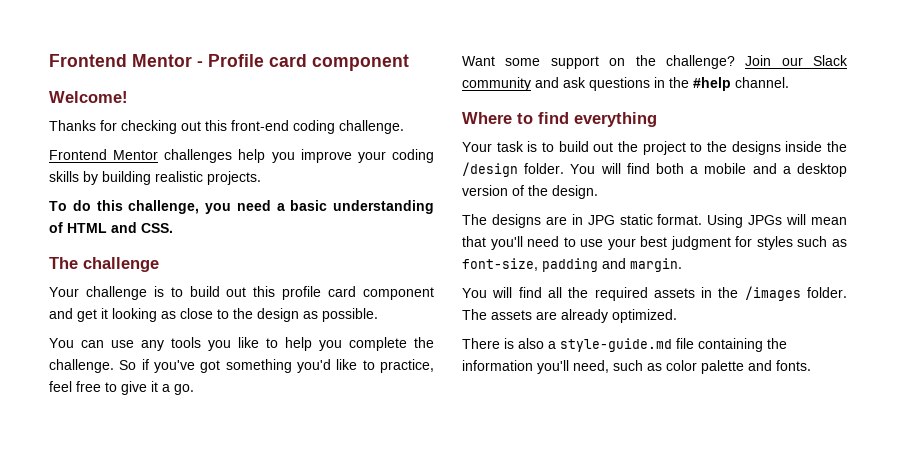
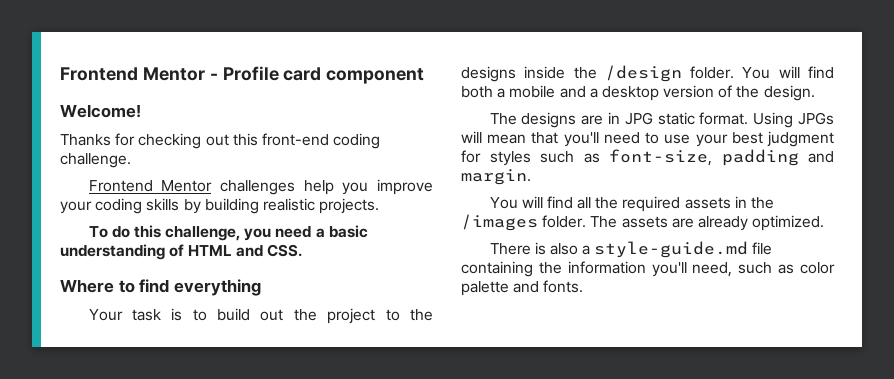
[49,257,159,272] [49,286,434,300] [49,308,378,322] [49,337,434,351] [49,359,434,373] [49,381,194,395] [462,55,848,69] [462,77,789,91] // The challenge // Your challenge is to build out this profile card component and get it looking as close to the design as possible. // You can use any tools you like to help you complete the challenge. So if you've got something you'd like to practice, feel free to give it a go. // Want some support on the challenge? Join our Slack community and ask questions in the #help channel. -> (302, 250) none

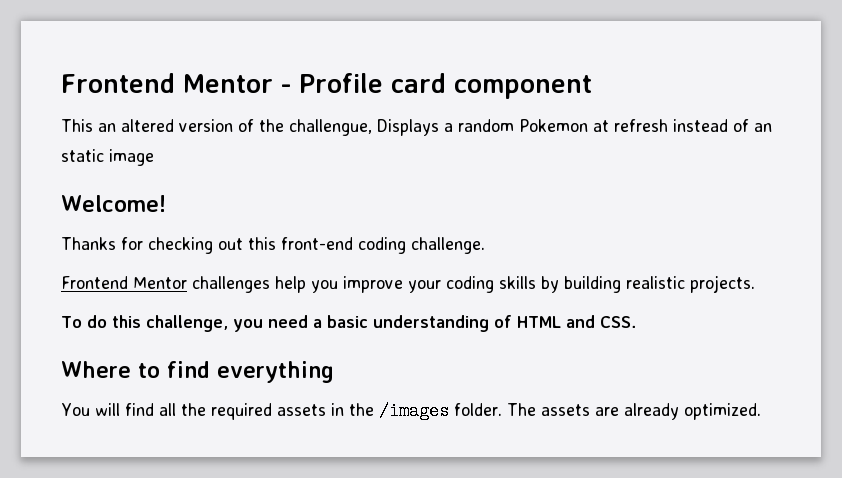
(425, 76) none -> [61,119,772,136] [61,149,154,166] // This an altered version of the challengue, Displays a random Pokemon at refresh instead of an static image
[88,308,433,324] [461,65,834,82] [461,85,815,101] [489,112,834,128] [461,131,834,147] [461,149,834,166] [461,169,531,185] // Your task is to build out the project to the designs inside the /design folder. You will find both a mobile and a desktop version of the design. // The designs are in JPG static format. Using JPGs will mean that you'll need to use your best judgment for styles such as font-size, padding and margin. -> (334, 372) none
[489,241,773,258] [461,261,835,277] [461,280,584,296] // There is also a style-guide.md file containing the information you'll need, such as color palette and fonts. -> (761, 411) none

